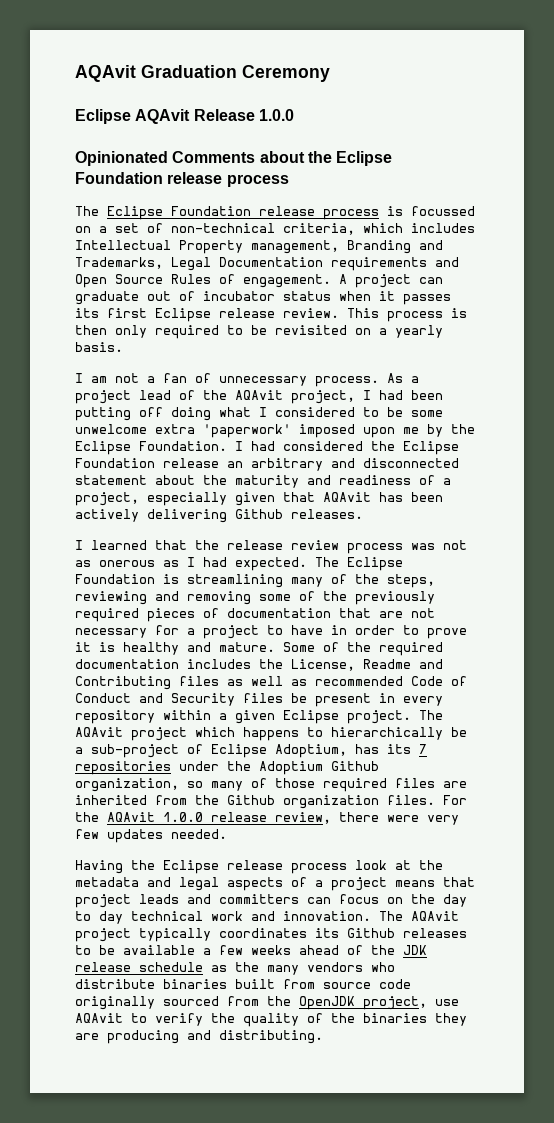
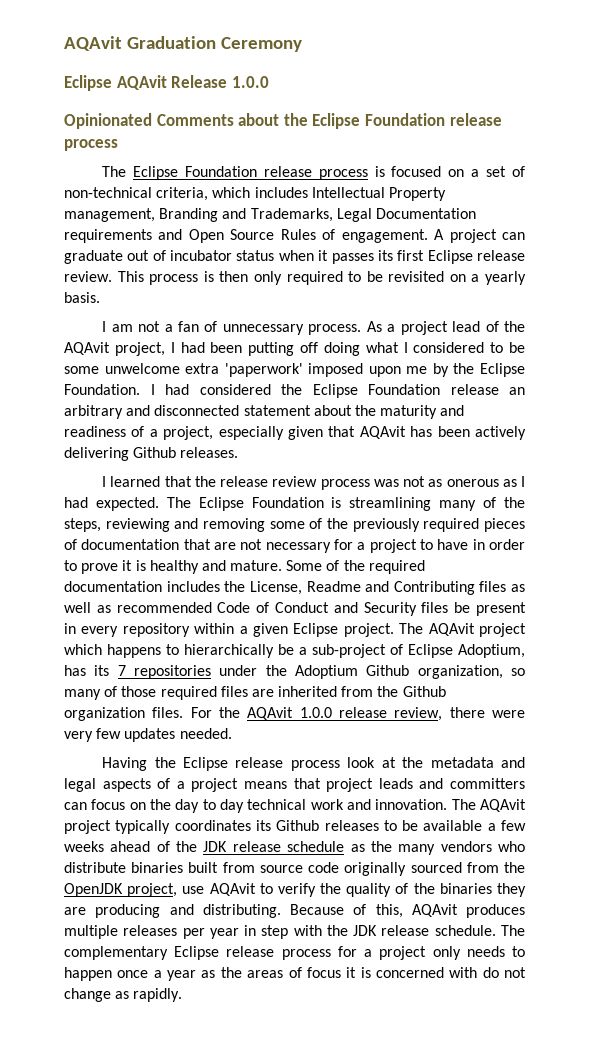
[411,206,475,216] focussed -> [391,166,442,177] focused
(323, 1037) none -> [290,904,525,918] [64,925,525,939] [64,946,525,960] [64,967,526,981] [64,988,183,1002] Because of this, AQAvit produces multiple releases per year in step with the JDK release schedule. The complementary Eclipse release process for a project only needs to happen once a year as the areas of focus it is concerned with do not change as rapidly.

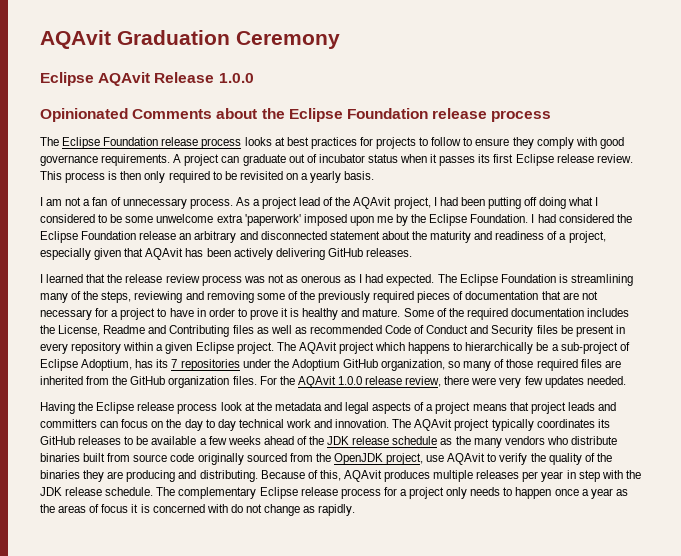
[374,166,525,177] [64,187,446,201] [64,208,476,222] [64,229,428,243] is focused on a set of non-technical criteria, which includes Intellectual Property management, Branding and Trademarks, Legal Documentation requirements and Open Source Rules of engagement. -> [244,137,624,149] [40,154,171,166] looks at best practices for projects to follow to ensure they comply with good governance requirements.
[133,447,177,458] Github -> [327,248,363,257] GitHub
[366,665,410,676] Github -> [342,359,378,368] GitHub
[402,686,446,697] Github -> [130,376,166,385] GitHub
[276,820,320,831] Github -> [40,436,75,445] GitHub

